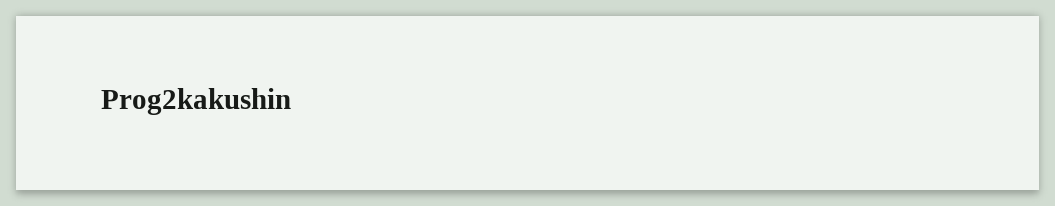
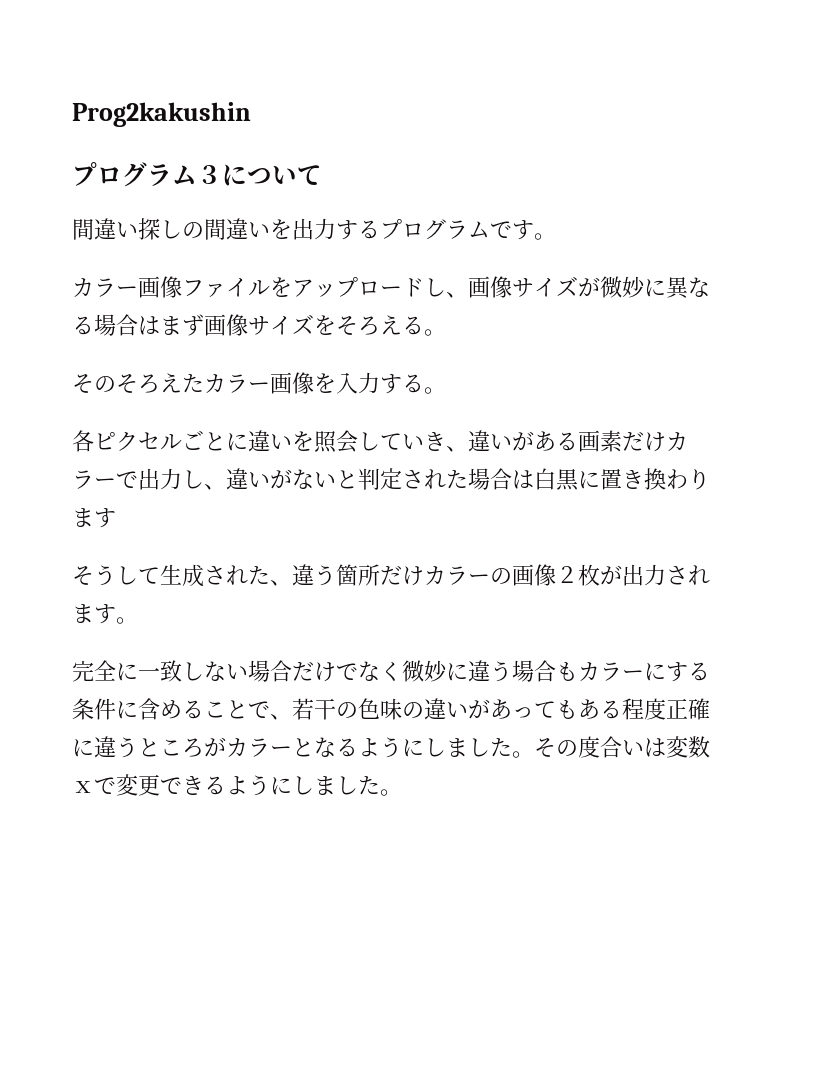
(291, 101) none -> [72,162,322,187] [72,218,556,240] [72,276,710,299] [72,314,446,336] [72,372,446,394] [72,430,688,453] [72,468,710,491] [72,508,116,528] [72,564,710,587] [72,604,138,624] [72,660,710,682] [72,698,710,720] [72,736,710,758] [72,774,402,796] // プログラム３について // 間違い探しの間違いを出力するプログラムです。 // カラー画像ファイルをアップロードし、画像サイズが微妙に異なる場合はまず画像サイズをそろえる。 // そのそろえたカラー画像を入力する。 // 各ピクセルごとに違いを照会していき、違いがある画素だけカラーで出力し、違いがないと判定された場合は白黒に置き換わります // そうして生成された、違う箇所だけカラーの画像２枚が出力されます。 // 完全に一致しない場合だけでなく微妙に違う場合もカラーにする条件に含めることで、若干の色味の違いがあってもある程度正確に違うところがカラーとなるようにしました。その度合いは変数ｘで変更できるようにしました。

